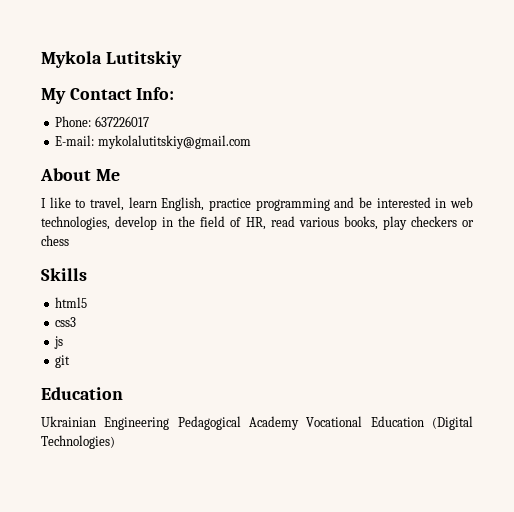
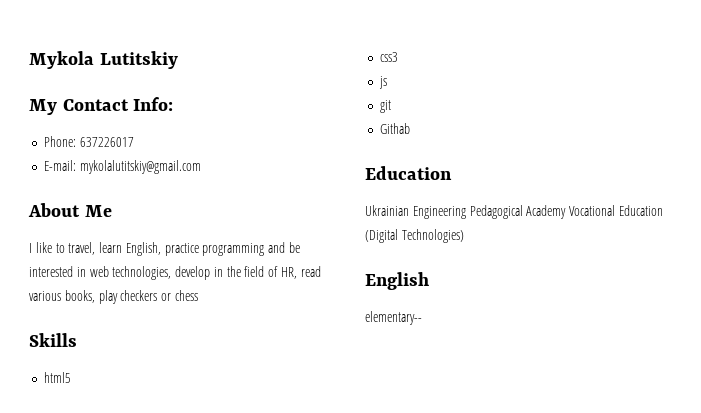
(71, 361) none -> [380,123,411,134] // Githab
(115, 442) none -> [365,272,429,290] [365,311,422,325] // English // elementary--

